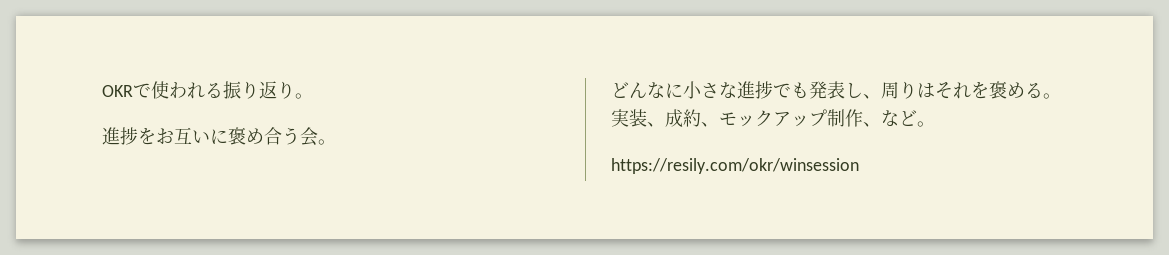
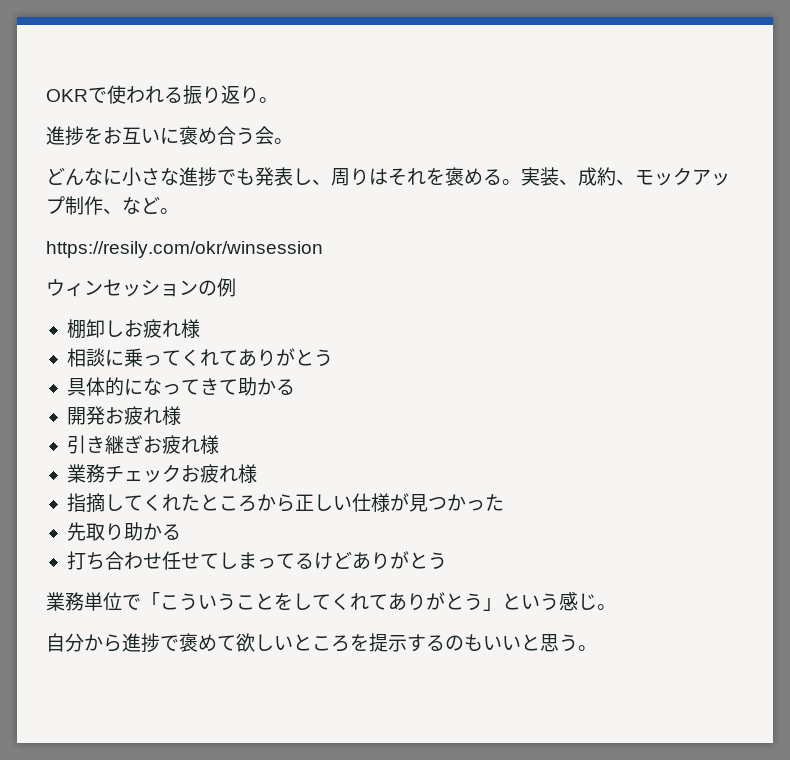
(859, 166) none -> [46,278,236,297] [66,319,200,339] [66,348,333,367] [66,377,295,396] [66,406,181,425] [66,435,219,454] [66,464,257,483] [66,493,504,513] [66,522,181,541] [66,551,447,570] [46,592,616,611] [46,633,597,653] // ウィンセッションの例 // 棚卸しお疲れ様 // 相談に乗ってくれてありがとう // 具体的になってきて助かる // 開発お疲れ様 // 引き継ぎお疲れ様 // 業務チェックお疲れ様 // 指摘してくれたところから正しい仕様が見つかった // 先取り助かる // 打ち合わせ任せてしまってるけどありがとう // 業務単位で「こういうことをしてくれてありがとう」という感じ。 // 自分から進捗で褒めて欲しいところを提示するのもいいと思う。

